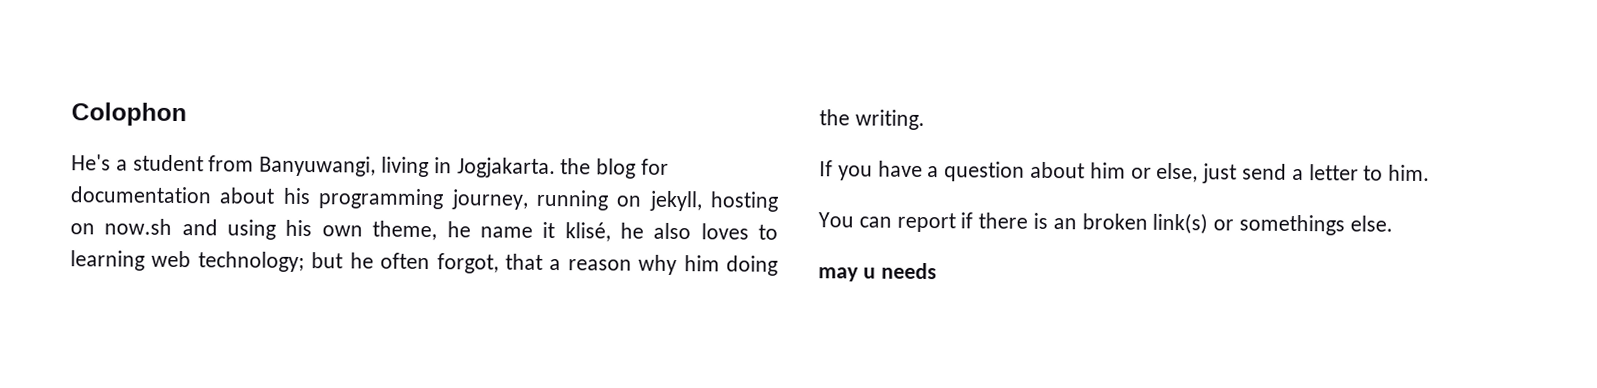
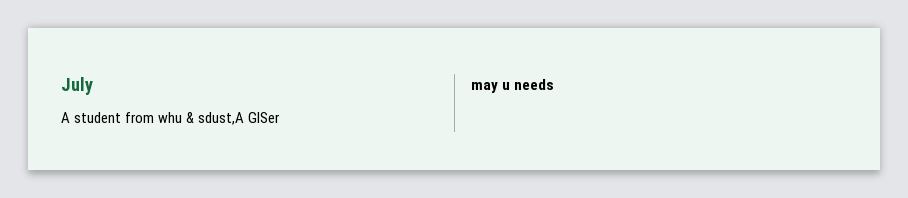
[71,102,187,127] [71,154,670,179] [70,186,779,212] [70,218,778,242] [70,250,778,276] [819,109,925,131] [819,160,1431,184] [818,212,1393,236] Colophon // He's a student from Banyuwangi, living in Jogjakarta. the blog for documentation about his programming journey, running on jekyll, hosting on now.sh and using his own theme, he name it klisé, he also loves to learning web technology; but he often forgot, that a reason why him doing the writing. // If you have a question about him or else, just send a letter to him. // You can report if there is an broken link(s) or somethings else. -> [61,77,93,95] [61,112,281,125] July // A student from whu & sdust,A GISer

